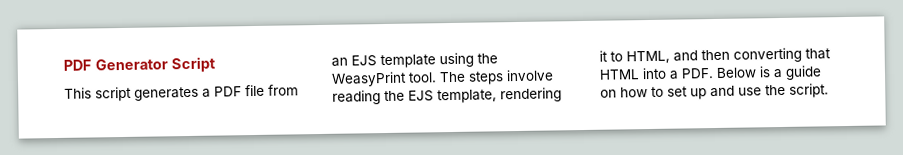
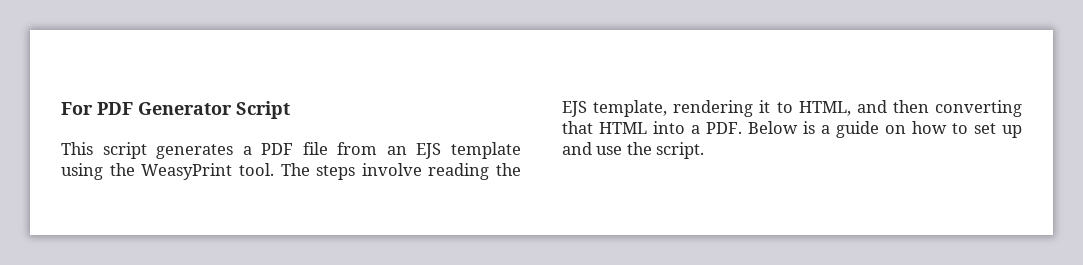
(63, 65) none -> [61,102,93,115] For

